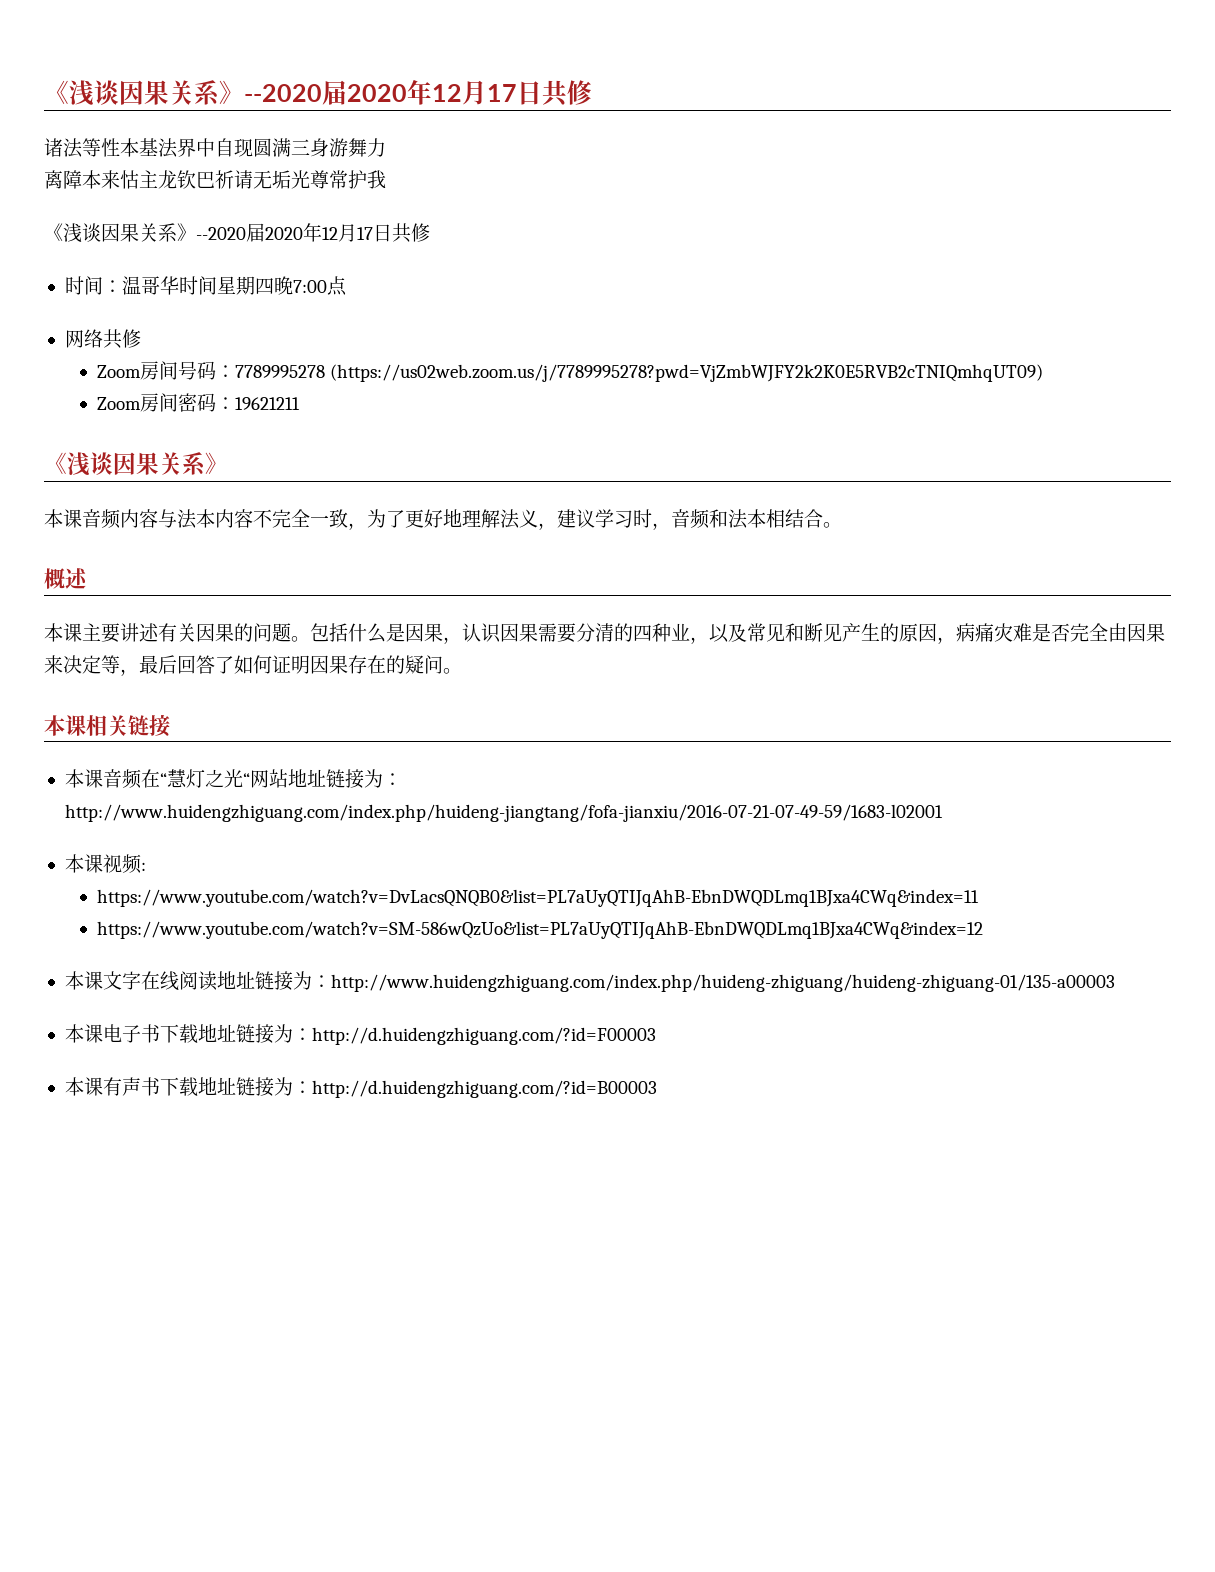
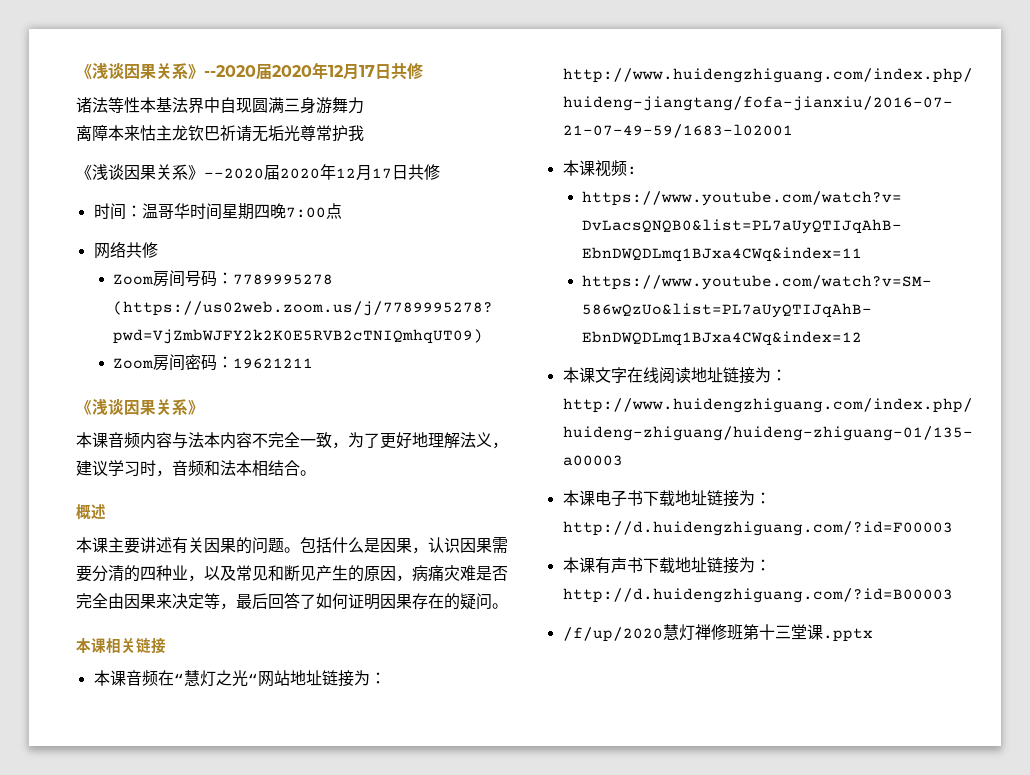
(657, 1089) none -> [562,624,873,642] // /f/up/2020慧灯禅修班第十三堂课.pptx

